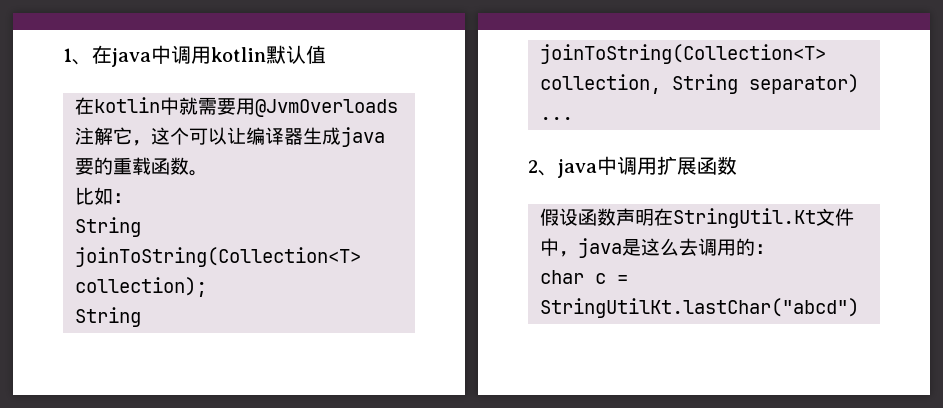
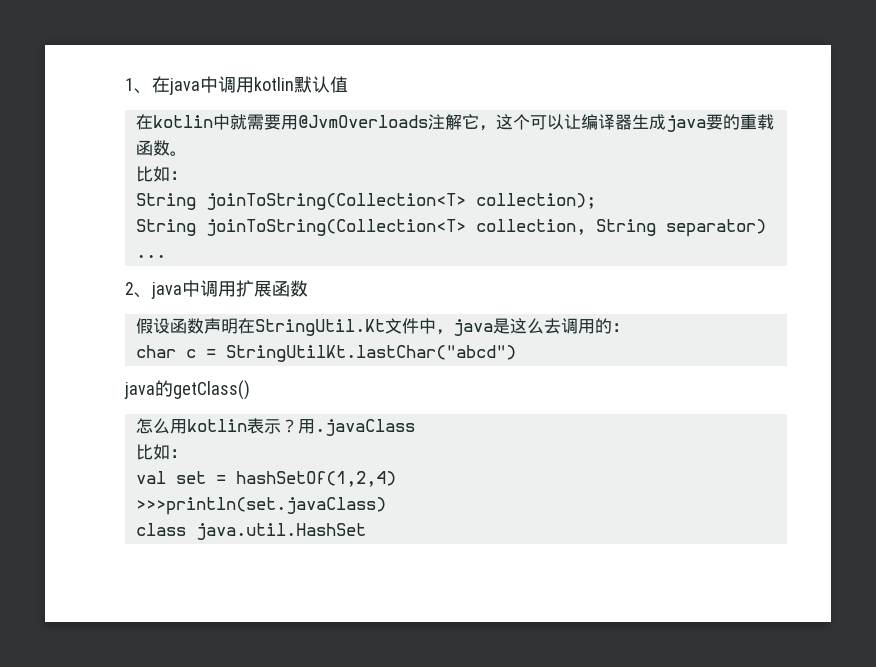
(859, 308) none -> [124,380,250,400] [135,418,415,436] [135,444,187,460] [135,471,396,487] [135,497,386,515] [135,523,366,540] // java的getClass() // 怎么用kotlin表示？用.javaClass // 比如： // val set = hashSetOf(1,2,4) // >>>println(set.javaClass) // class java.util.HashSet

